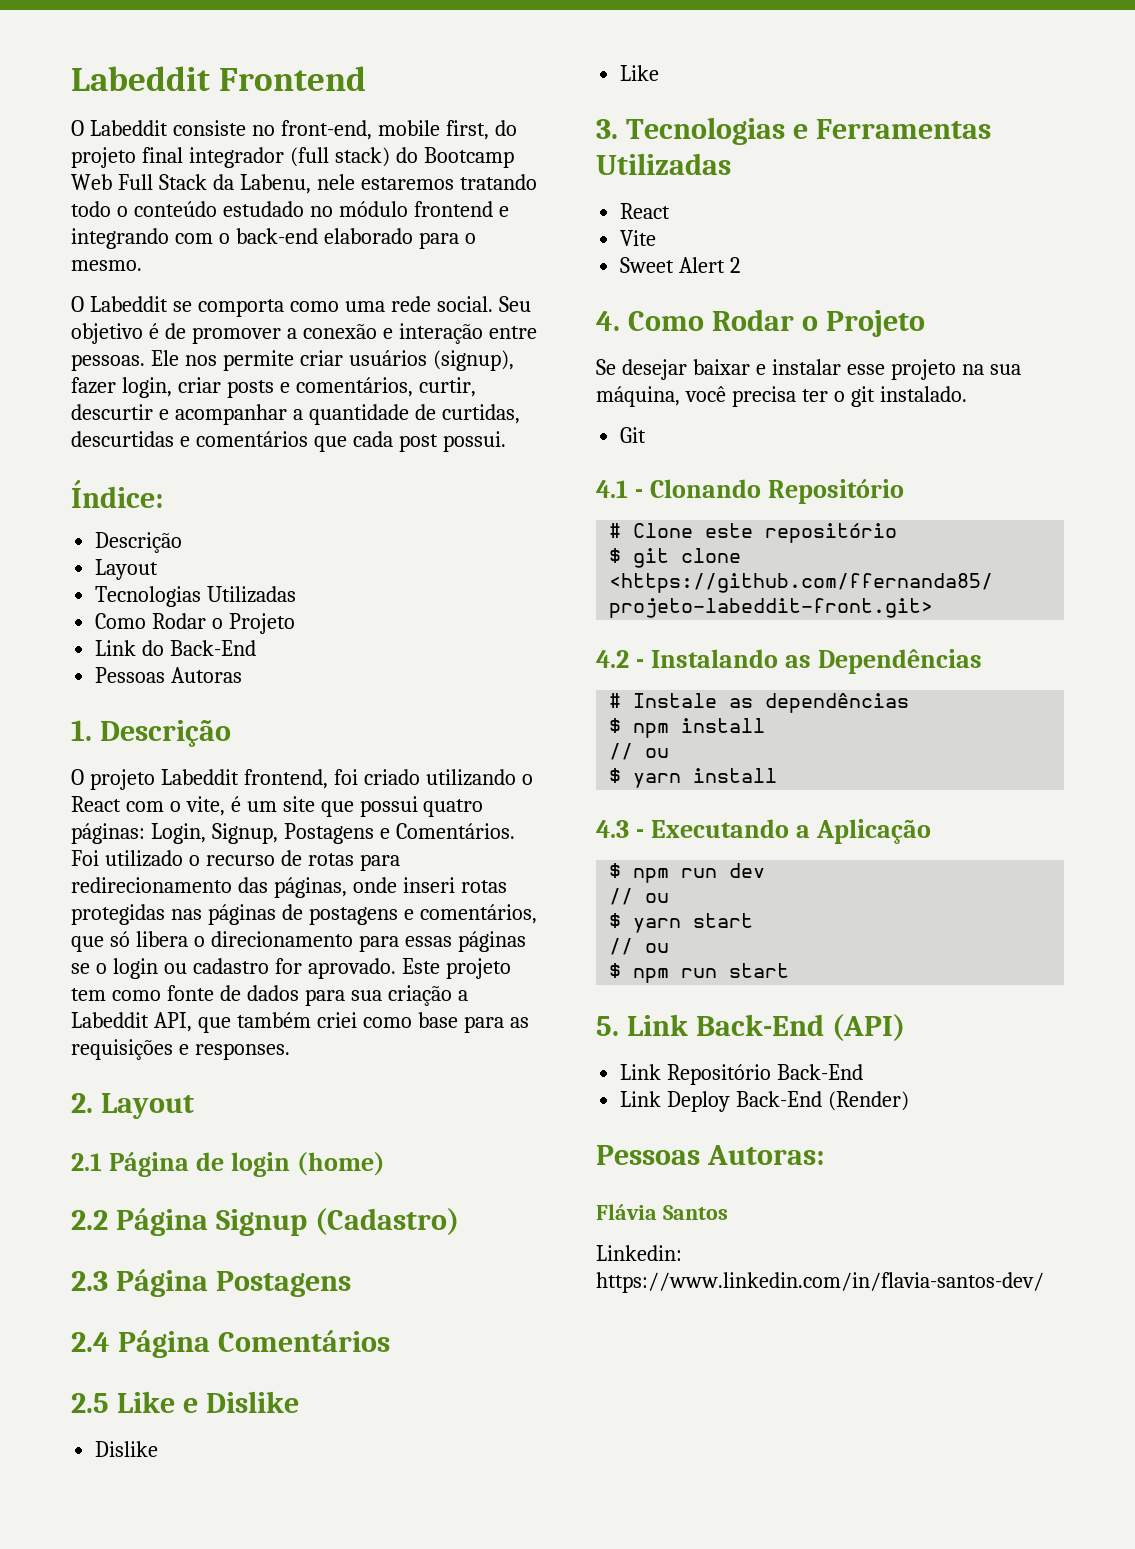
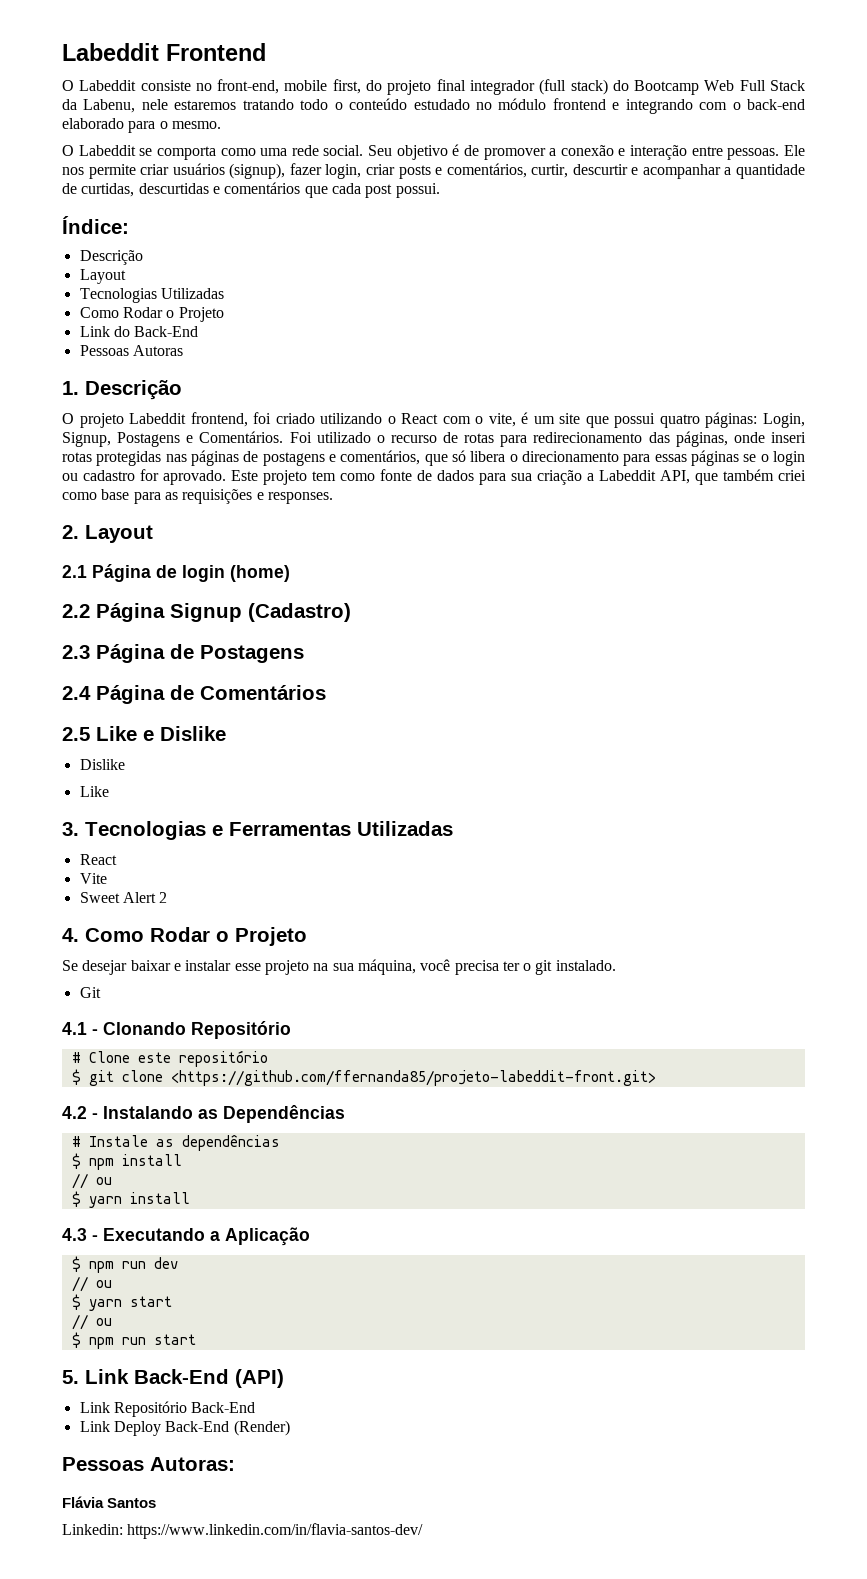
(208, 1283) none -> [170,644,194,659] de
(210, 1344) none -> [170,685,194,700] de

